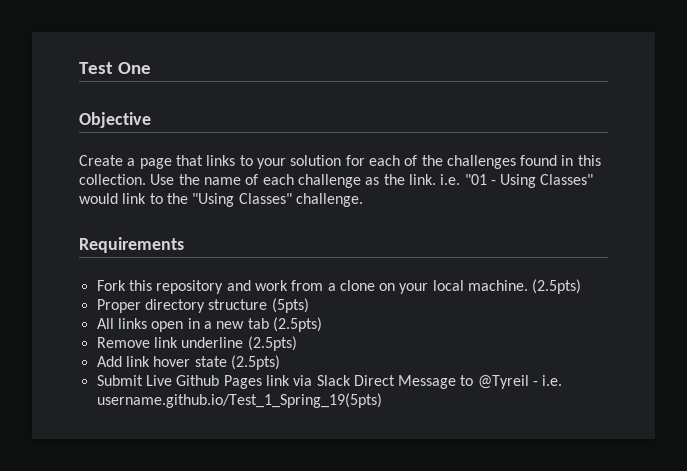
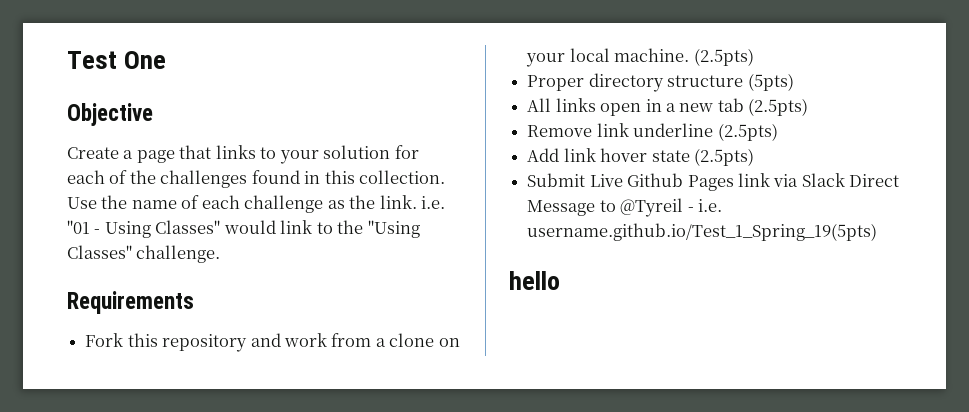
(382, 400) none -> [509,271,560,290] // hello

